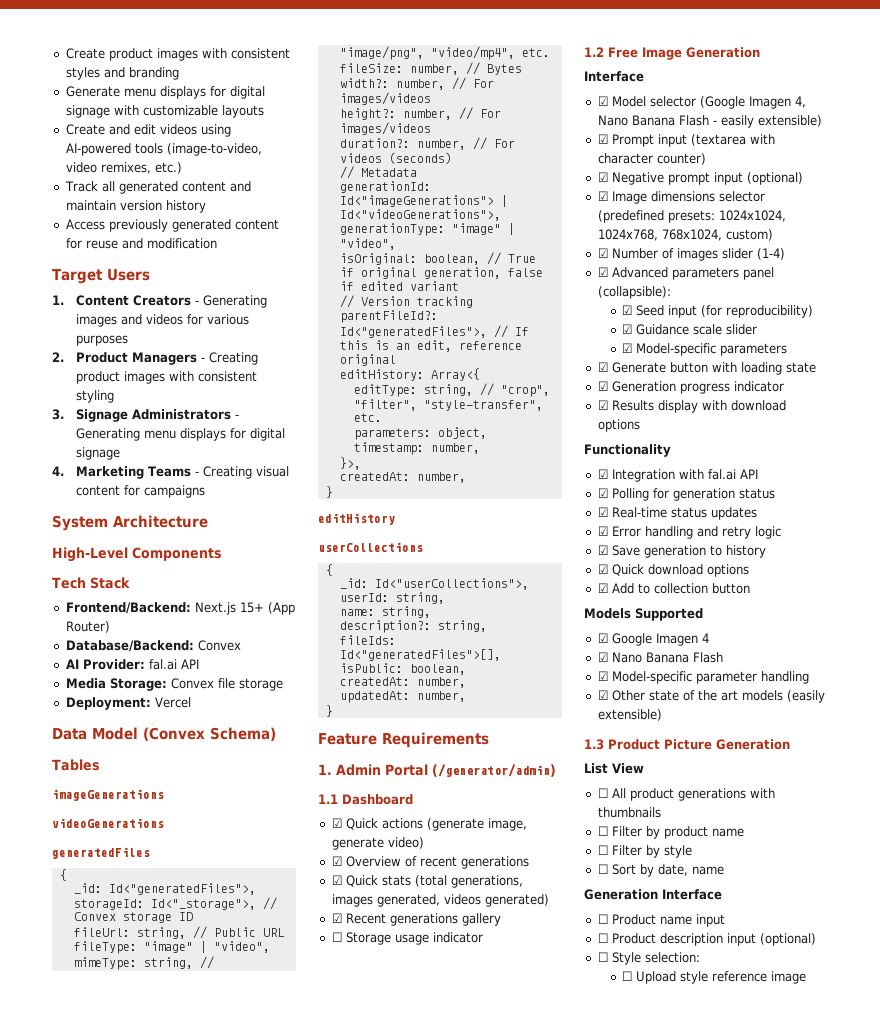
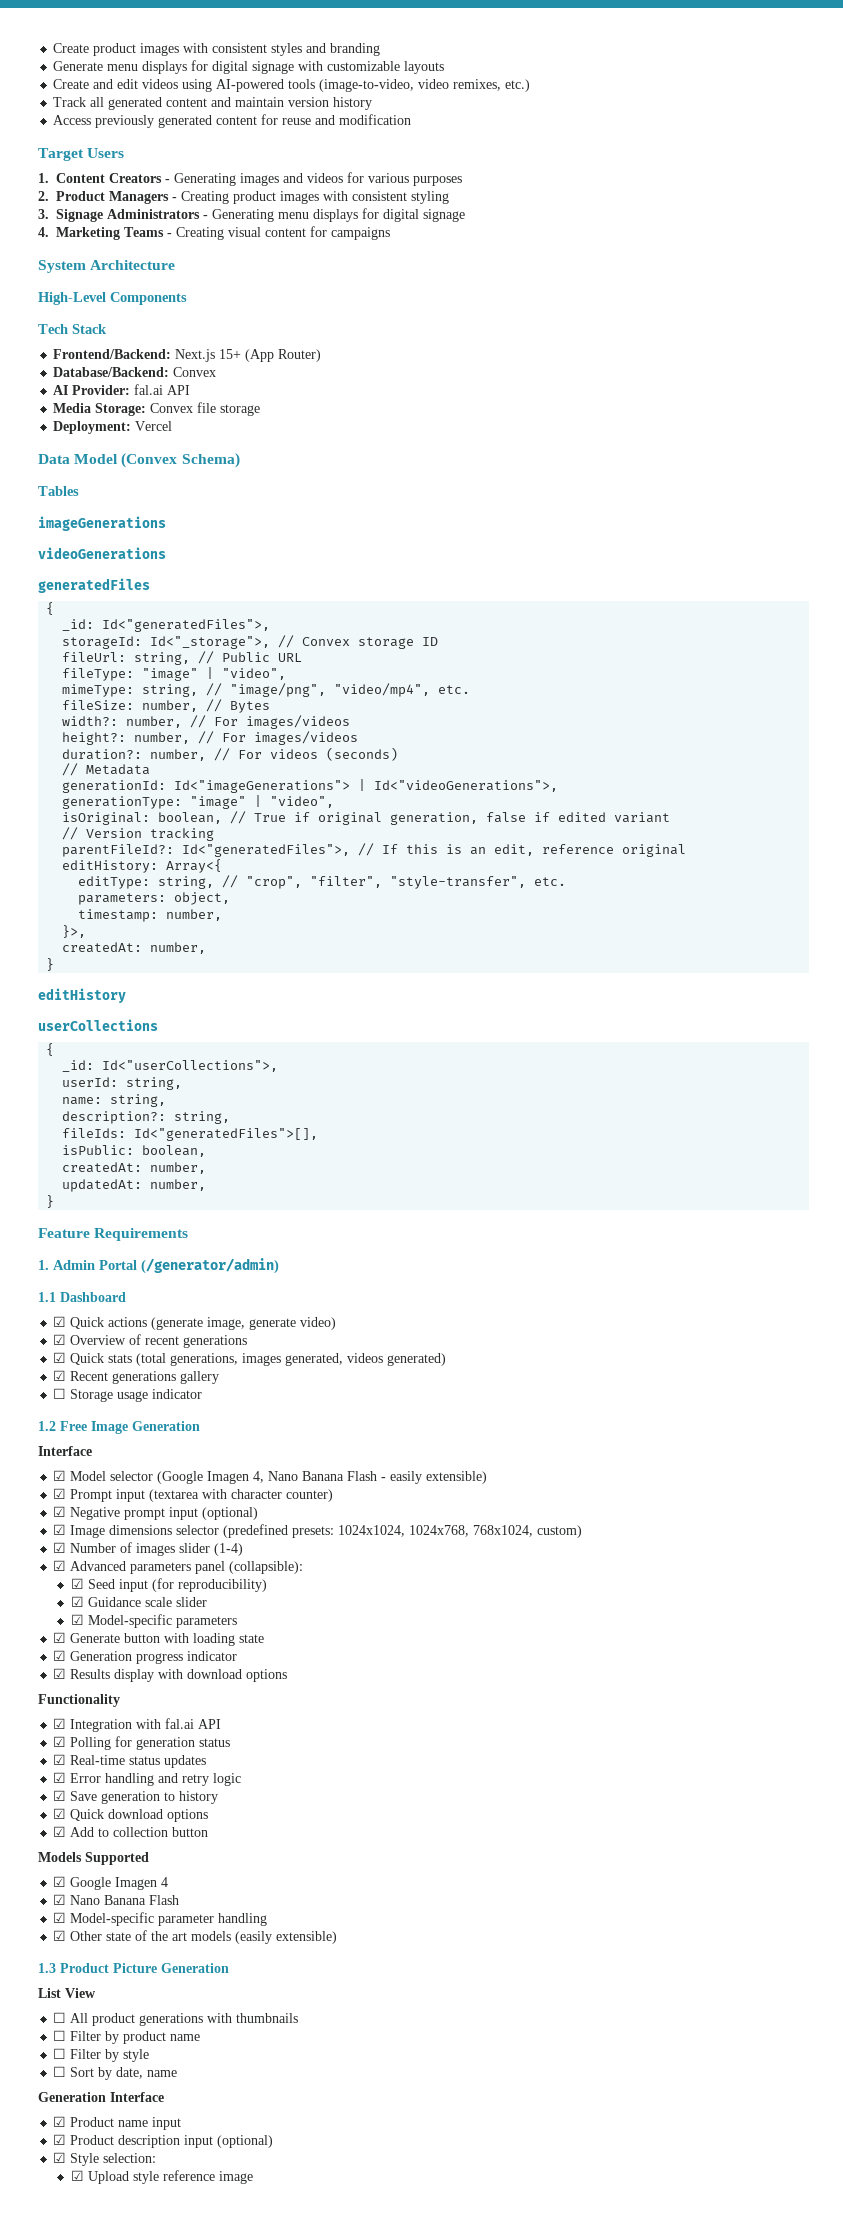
[597,914,608,924] ☐ -> [53,2116,67,2127] ☑
[597,933,608,943] ☐ -> [53,2134,67,2145] ☑
[597,952,608,962] ☐ -> [53,2152,67,2163] ☑
[621,971,632,981] ☐ -> [70,2170,84,2181] ☑

